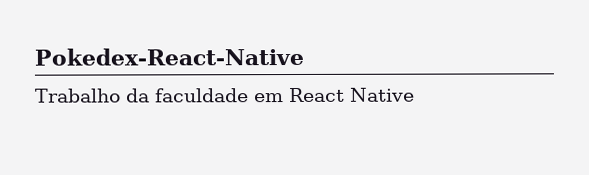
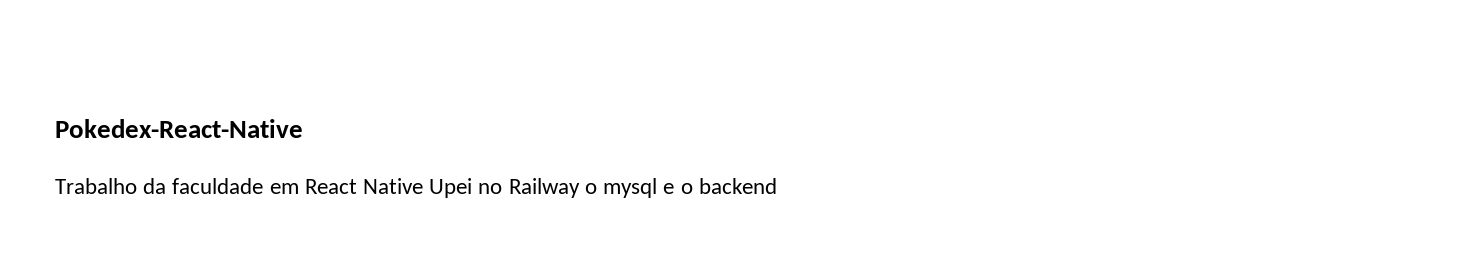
(415, 94) none -> [429,178,777,198] Upei no Railway o mysql e o backend

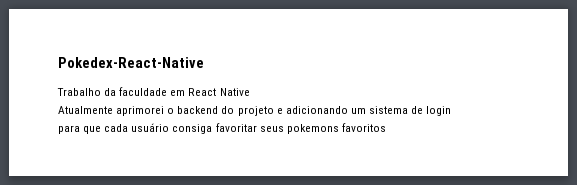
[429,178,777,198] Upei no Railway o mysql e o backend -> [58,106,452,116] [58,123,386,134] // Atualmente aprimorei o backend do projeto e adicionando um sistema de login // para que cada usuário consiga favoritar seus pokemons favoritos

